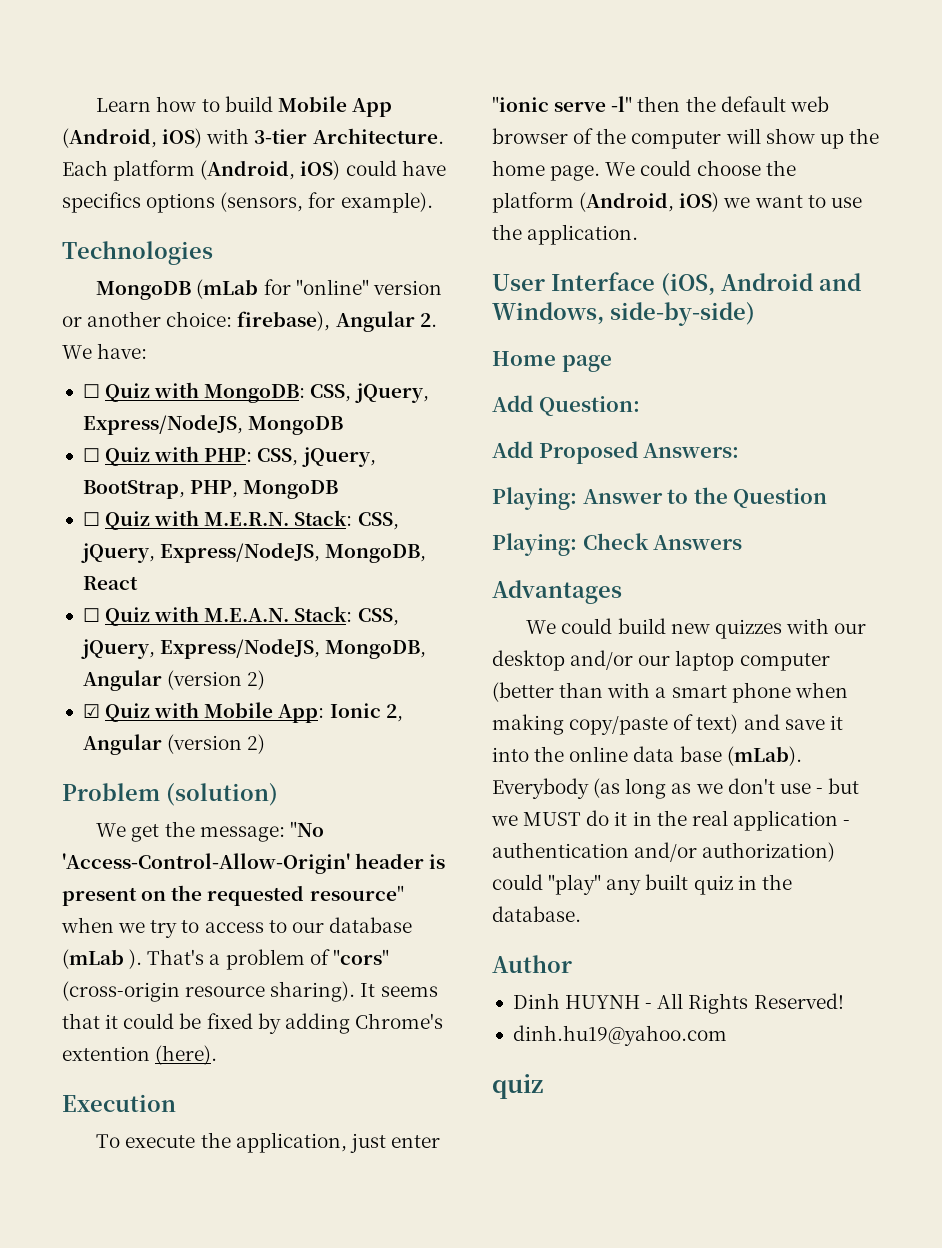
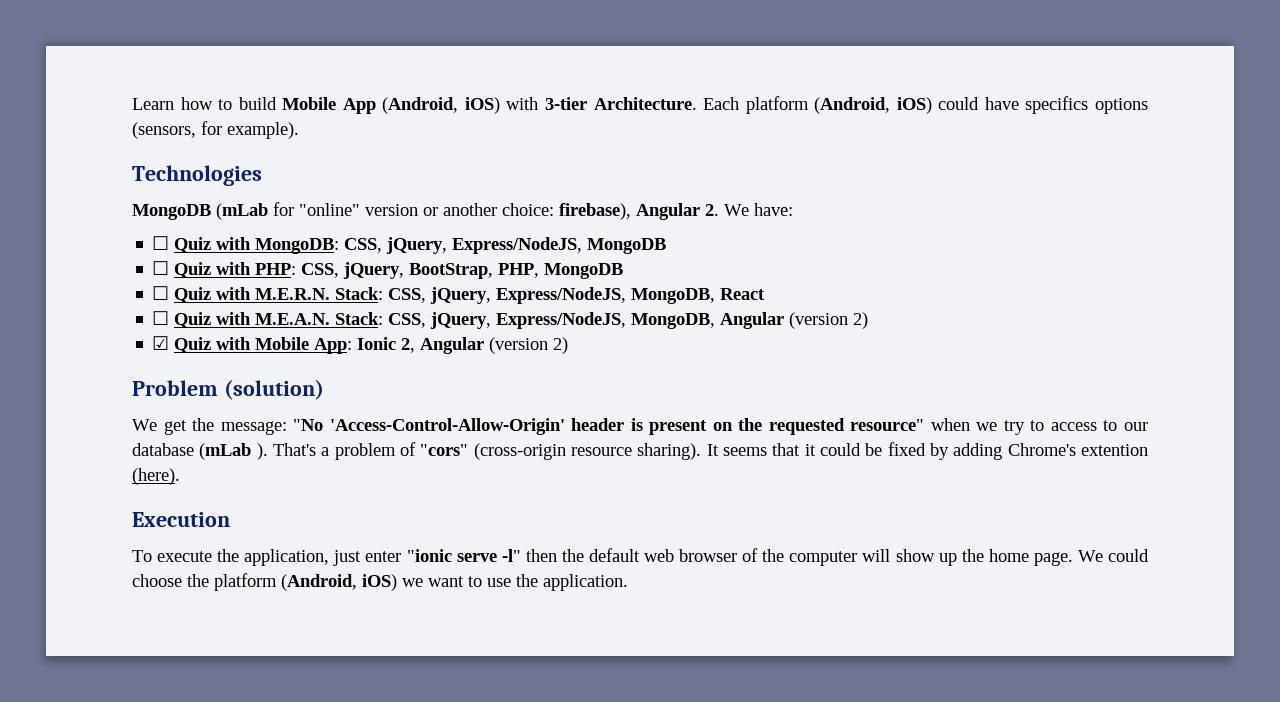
[492,272,861,296] [492,302,755,326] [492,351,612,372] [492,395,640,416] [492,441,740,464] [492,487,828,510] [492,533,743,556] [492,580,622,604] [526,618,867,639] [492,650,830,671] [492,682,848,703] [492,714,843,735] [492,746,802,766] [492,778,860,799] [491,810,851,831] [492,842,836,862] [492,874,792,895] [492,906,581,922] [492,955,572,973] [512,993,844,1014] [512,1025,727,1046] [492,1074,543,1099] // User Interface (iOS, Android and Windows, side-by-side) // Home page // Add Question: // Add Proposed Answers: // Playing: Answer to the Question // Playing: Check Answers // Advantages // We could build new quizzes with our desktop and/or our laptop computer (better than with a smart phone when making copy/paste of text) and save it into the online data base (mLab). Everybody (as long as we don't use - but we MUST do it in the real application - authentication and/or authorization) could "play" any built quiz in the database. // Author // Dinh HUYNH - All Rights Reserved! // dinh.hu19@yahoo.com // quiz -> (628, 582) none

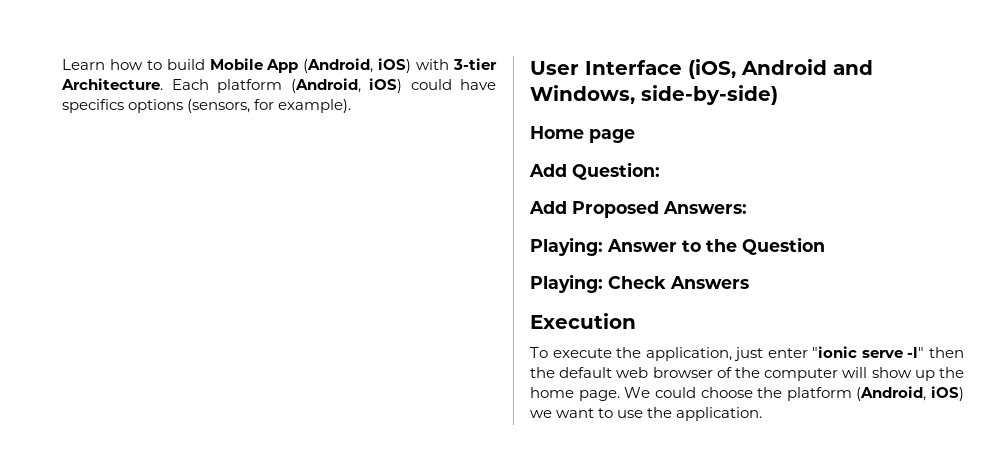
[132,165,262,186] [132,202,793,220] [152,236,667,254] [152,261,624,279] [152,286,766,304] [152,311,869,329] [152,336,569,354] [132,379,324,400] [132,418,1148,435] [132,442,1149,460] [132,468,180,485] Technologies // MongoDB (mLab for "online" version or another choice: firebase), Angular 2. We have: // ☐ Quiz with MongoDB: CSS, jQuery, Express/NodeJS, MongoDB // ☐ Quiz with PHP: CSS, jQuery, BootStrap, PHP, MongoDB // ☐ Quiz with M.E.R.N. Stack: CSS, jQuery, Express/NodeJS, MongoDB, React // ☐ Quiz with M.E.A.N. Stack: CSS, jQuery, Express/NodeJS, MongoDB, Angular (version 2) // ☑ Quiz with Mobile App: Ionic 2, Angular (version 2) // Problem (solution) // We get the message: "No 'Access-Control-Allow-Origin' header is present on the requested resource" when we try to access to our database (mLab ). That's a problem of "cors" (cross-origin resource sharing). It seems that it could be fixed by adding Chrome's extention (here). -> [530,59,873,79] [530,85,778,105] [530,126,635,143] [529,162,660,180] [529,201,747,218] [530,237,825,256] [530,274,749,293] User Interface (iOS, Android and Windows, side-by-side) // Home page // Add Question: // Add Proposed Answers: // Playing: Answer to the Question // Playing: Check Answers

